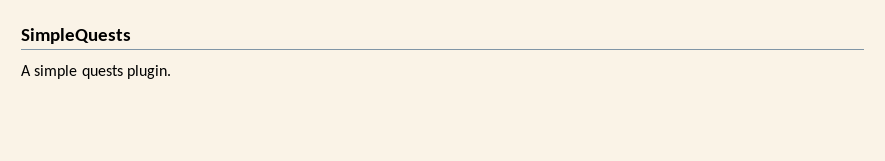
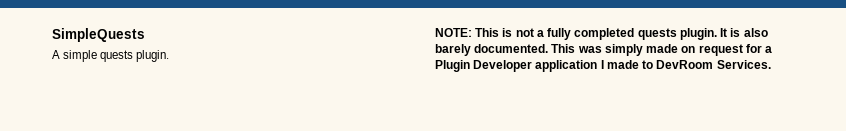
(171, 72) none -> [435,28,768,40] [435,44,773,56] [435,60,771,72] // NOTE: This is not a fully completed quests plugin. It is also barely documented. This was simply made on request for a Plugin Developer application I made to DevRoom Services.

